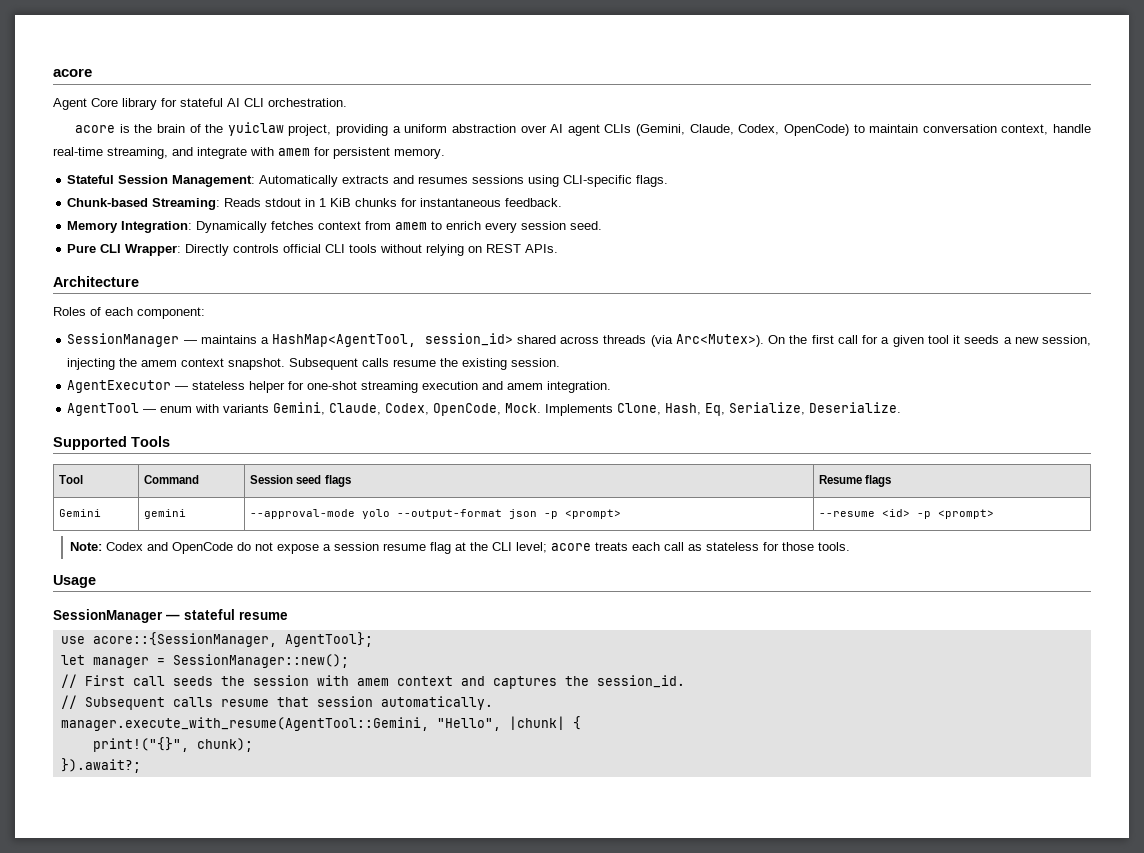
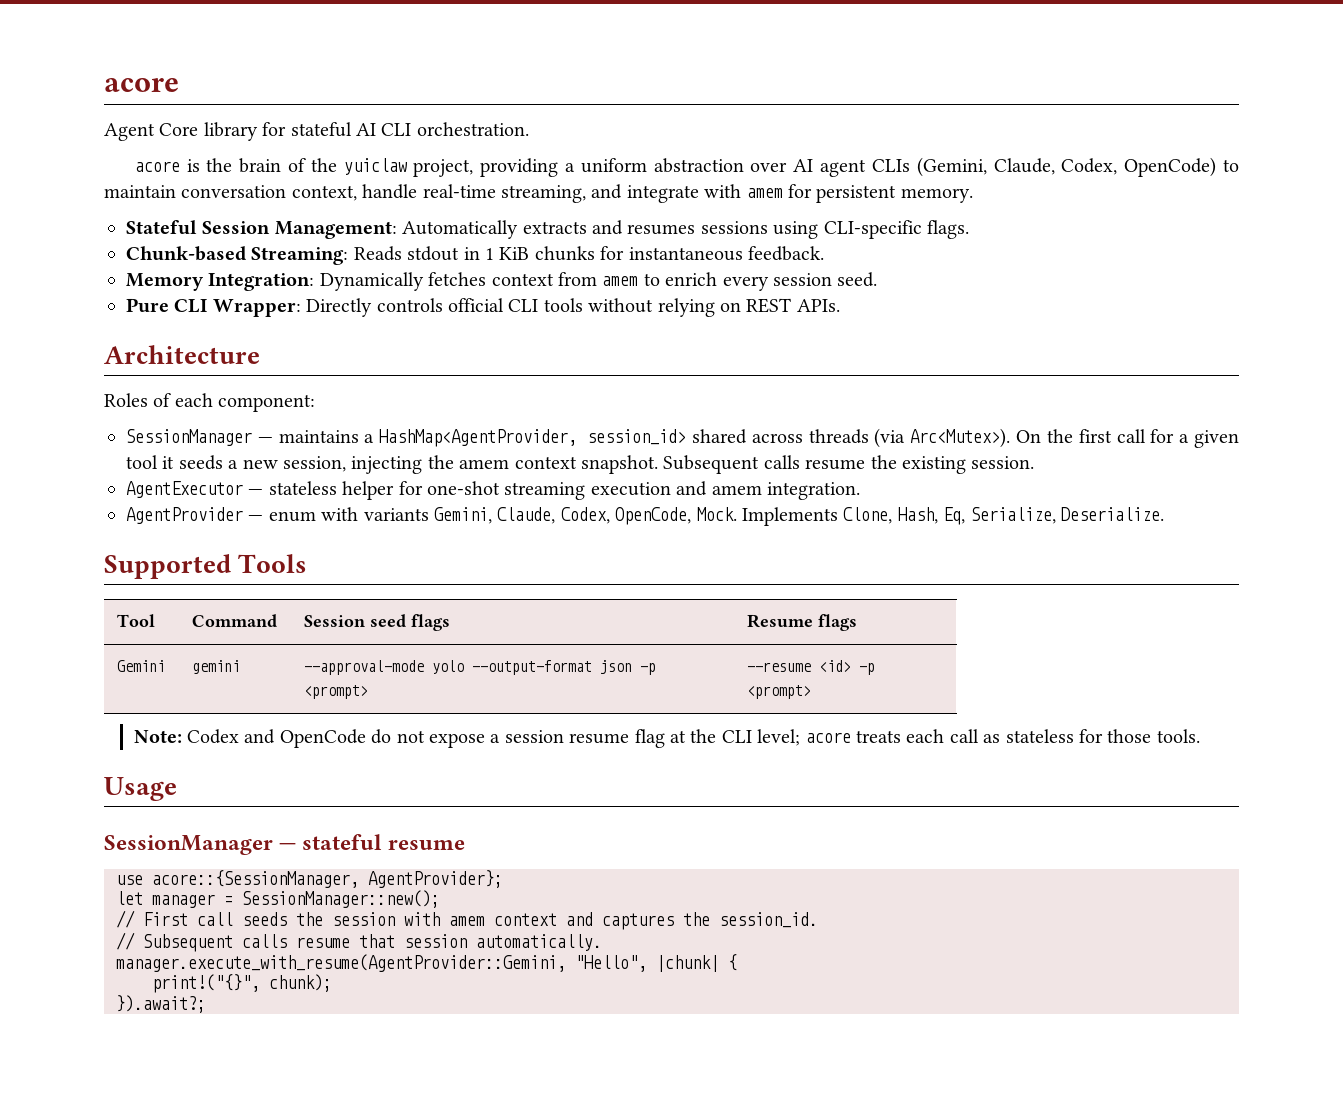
[272,334,417,347] HashMap<AgentTool, -> [379,429,578,447] HashMap<AgentProvider,
[67,403,140,416] AgentTool -> [126,507,243,524] AgentProvider
[284,632,373,647] AgentTool}; -> [368,870,503,888] AgentProvider};
[60,717,429,731] manager.execute_with_resume(AgentTool::Gemini, -> [116,954,566,972] manager.execute_with_resume(AgentProvider::Gemini,

